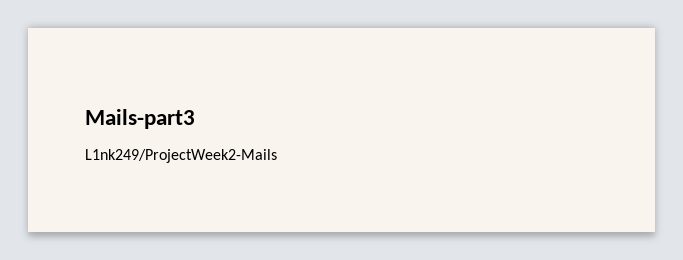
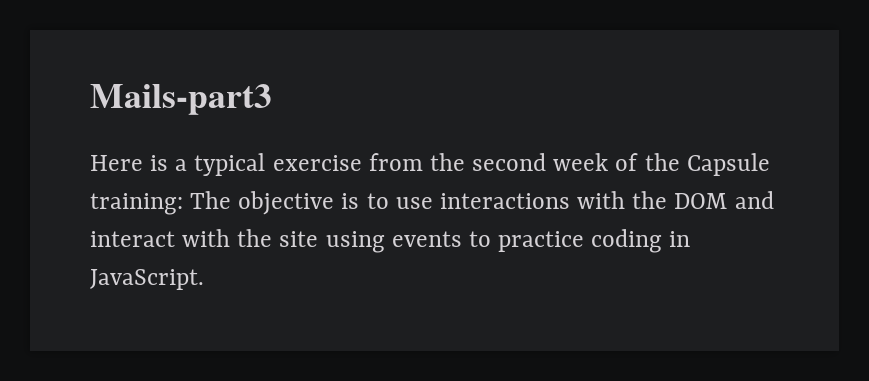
[85,149,277,163] L1nk249/ProjectWeek2-Mails -> [90,153,770,176] [90,191,774,215] [90,229,691,253] [90,269,204,290] Here is a typical exercise from the second week of the Capsule training: The objective is to use interactions with the DOM and interact with the site using events to practice coding in JavaScript.

